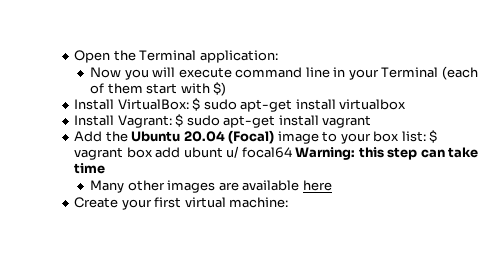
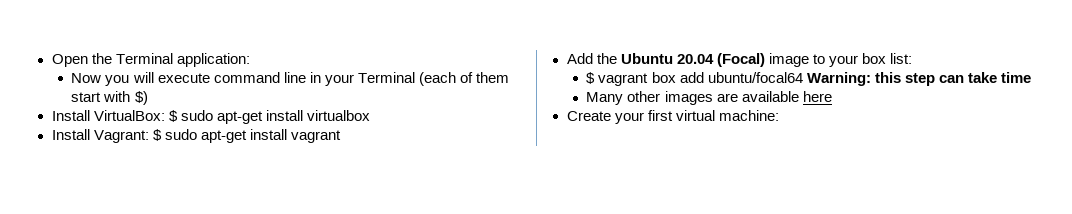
(426, 136) none -> (912, 58) //
[183,146,292,158] ubunt u/ focal64 -> [707,72,803,83] ubuntu/focal64

